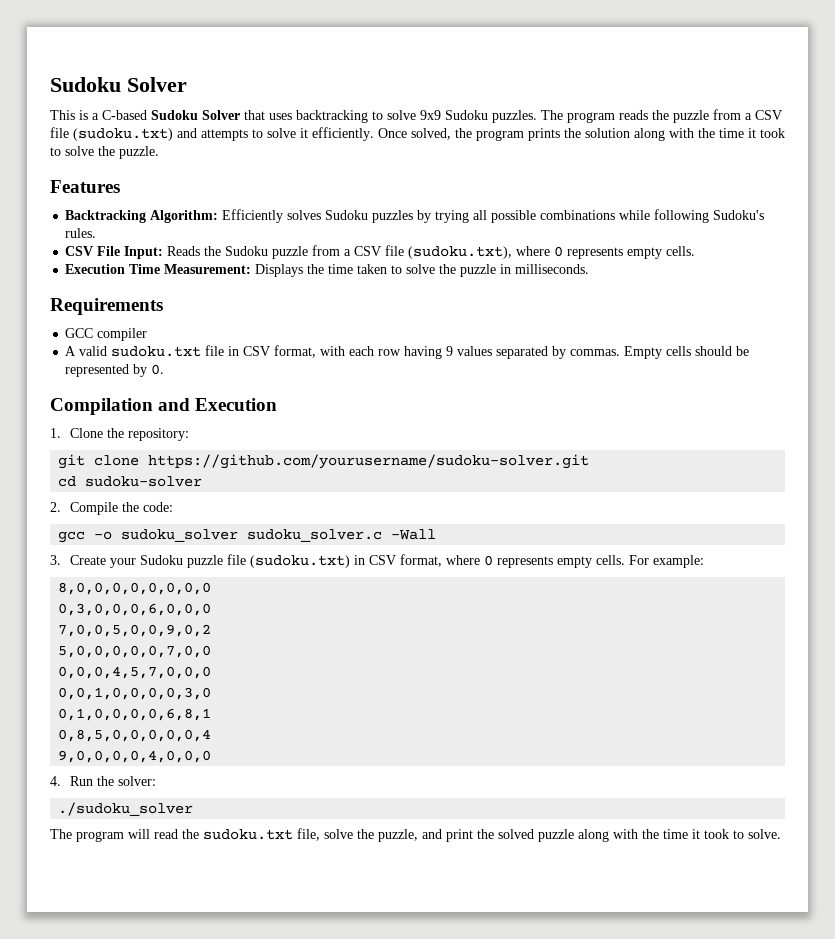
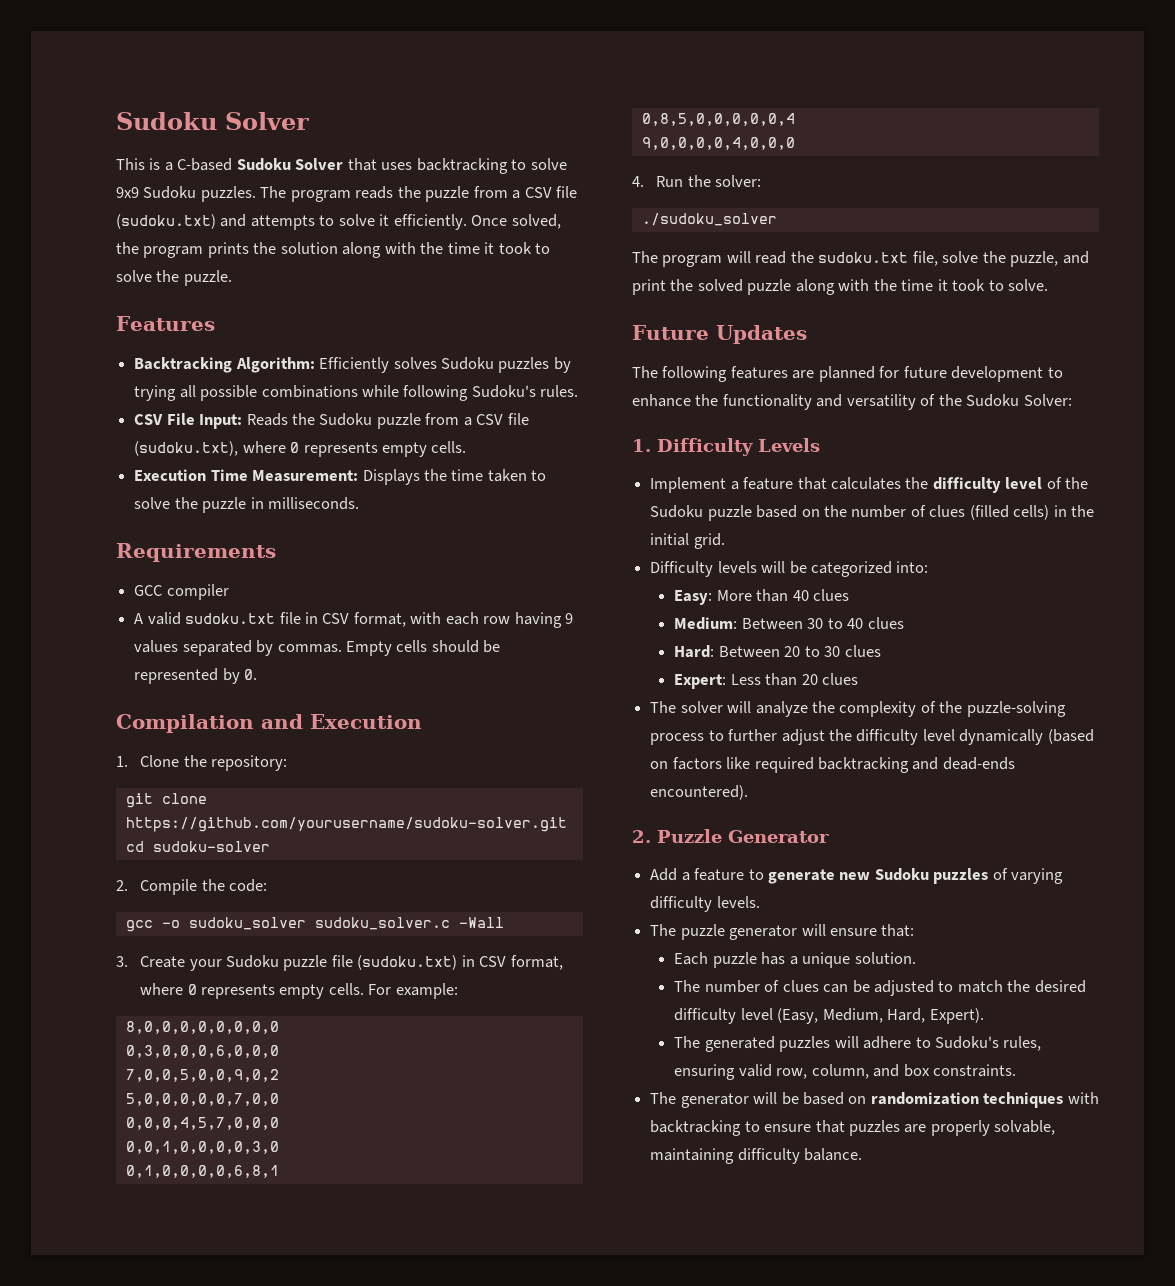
(781, 834) none -> [632,325,807,344] [632,366,1063,382] [632,394,1072,410] [632,438,820,456] [650,477,1089,493] [650,505,1095,521] [650,533,725,549] [650,561,929,577] [674,589,850,605] [674,617,904,630] [674,645,881,658] [674,673,859,689] [650,701,1066,717] [650,729,1094,745] [650,757,1015,773] [650,785,749,800] [632,829,829,843] [650,868,1064,884] [650,896,760,912] [650,924,915,940] [674,952,916,968] [674,980,1086,996] [674,1008,984,1024] [674,1036,1042,1052] [674,1064,1016,1080] [650,1092,1099,1108] [650,1120,1056,1136] [650,1148,863,1164] // Future Updates // The following features are planned for future development to enhance the functionality and versatility of the Sudoku Solver: // 1. Difficulty Levels // Implement a feature that calculates the difficulty level of the Sudoku puzzle based on the number of clues (filled cells) in the initial grid. // Difficulty levels will be categorized into: // Easy: More than 40 clues // Medium: Between 30 to 40 clues // Hard: Between 20 to 30 clues // Expert: Less than 20 clues // The solver will analyze the complexity of the puzzle-solving process to further adjust the difficulty level dynamically (based on factors like required backtracking and dead-ends encountered). // 2. Puzzle Generator // Add a feature to generate new Sudoku puzzles of varying difficulty levels. // The puzzle generator will ensure that: // Each puzzle has a unique solution. // The number of clues can be adjusted to match the desired difficulty level (Easy, Medium, Hard, Expert). // The generated puzzles will adhere to Sudoku's rules, ensuring valid row, column, and box constraints. // The generator will be based on randomization techniques with backtracking to ensure that puzzles are properly solvable, maintaining difficulty balance.

